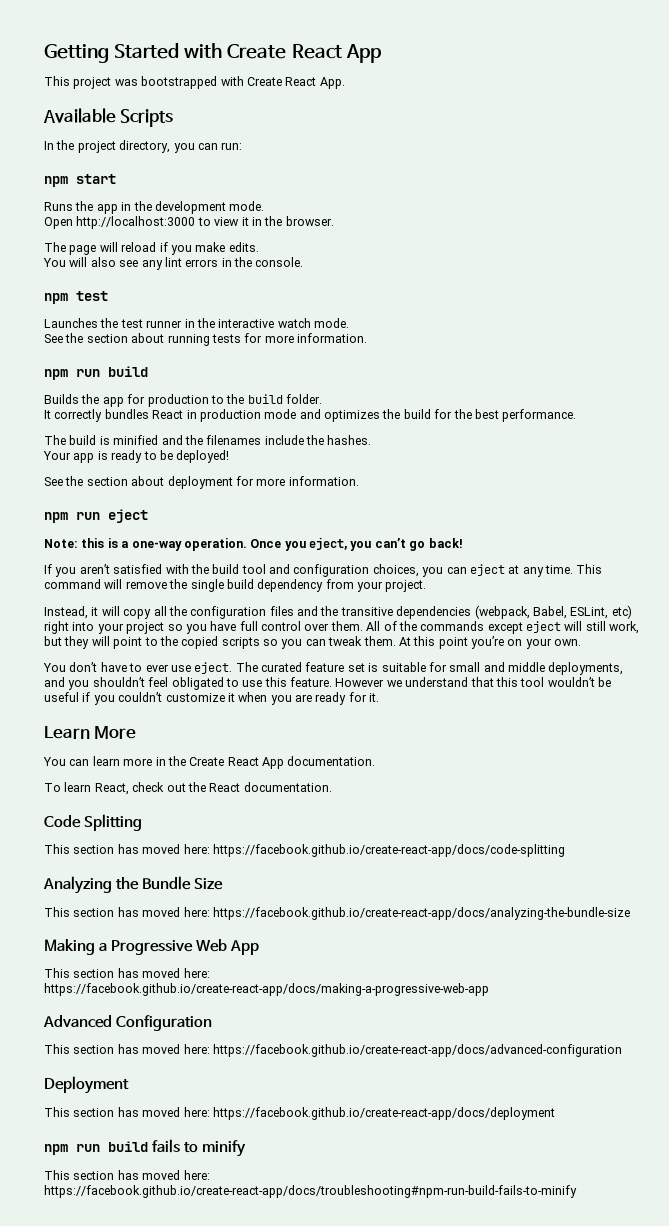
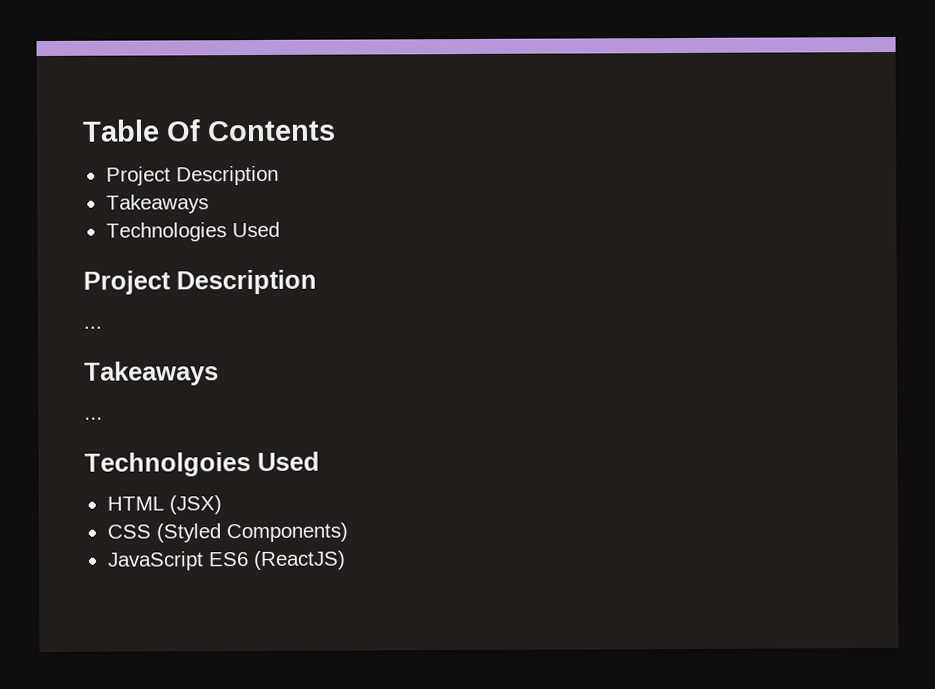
[44,43,381,63] [44,76,345,89] [43,108,174,127] [44,140,243,153] [44,174,116,187] [44,201,265,214] [44,216,334,229] [44,242,259,255] [43,257,304,270] [44,291,108,304] [44,318,349,328] [44,333,367,346] [44,366,148,380] [44,394,322,407] [44,409,577,422] [44,435,372,445] [43,450,230,463] [44,476,359,489] [44,509,148,523] [44,537,463,551] [44,564,603,577] [44,579,427,592] [44,605,632,619] [44,621,640,634] [44,636,582,649] [43,662,624,675] [44,677,611,690] [44,692,380,705] [44,726,137,739] [43,756,376,769] [44,782,332,795] [44,814,142,831] [44,844,565,857] [43,876,223,894] [44,907,630,920] [44,939,259,955] [44,968,210,978] [44,983,489,996] [43,1015,212,1031] [44,1044,622,1057] [44,1076,129,1094] [44,1107,555,1120] [44,1139,246,1157] [44,1170,210,1180] [44,1185,577,1198] Getting Started with Create React App // This project was bootstrapped with Create React App. // Available Scripts // In the project directory, you can run: // npm start // Runs the app in the development mode. // Open http://localhost:3000 to view it in the browser. // The page will reload if you make edits. // You will also see any lint errors in the console. // npm test // Launches the test runner in the interactive watch mode. // See the section about running tests for more information. // npm run build // Builds the app for production to the build folder. // It correctly bundles React in production mode and optimizes the build for the best performance. // The build is minified and the filenames include the hashes. // Your app is ready to be deployed! // See the section about deployment for more information. // npm run eject // Note: this is a one-way operation. Once you eject, you can’t go back! // If you aren’t satisfied with the build tool and configuration choices, you can eject at any time. This command will remove the single build dependency from your project. // Instead, it will copy all the configuration files and the transitive dependencies (webpack, Babel, ESLint, etc) right into your project so you have full control over them. All of the commands except eject will still work, but they will point to the copied scripts so you can tweak them. At this point you’re on your own. // You don’t have to ever use eject. The curated feature set is suitable for small and middle deployments, and you shouldn’t feel obligated to use this feature. However we understand that this tool wouldn’t be useful if you couldn’t customize it when you are ready for it. // Learn More // You can learn more in the Create React App documentation. // To learn React, check out the React documentation. // Code Splitting // This section has moved here: https://facebook.github.io/create-react-app/docs/code-splitting // Analyzing the Bundle Size // This section has moved here: https://facebook.github.io/create-react-app/docs/analyzing-the-bundle-size // Making a Progressive Web App // This section has moved here: https://facebook.github.io/create-react-app/docs/making-a-progressive-web-app // Advanced Configuration // This section has moved here: https://facebook.github.io/create-react-app/docs/advanced-configuration // Deployment // This section has moved here: https://facebook.github.io/create-react-app/docs/deployment // npm run build fails to minify // This section has moved here: https://facebook.github.io/create-react-app/docs/troubleshooting#npm-run-build-fails-to-minify -> [82,119,336,142] [105,165,279,186] [105,194,209,214] [105,221,280,242] [83,269,317,295] [83,325,102,329] [84,361,219,386] [84,416,103,420] [84,451,320,477] [106,495,222,515] [106,522,348,543] [106,550,346,571] Table Of Contents // Project Description // Takeaways // Technologies Used // Project Description // ... // Takeaways // ... // Technolgoies Used // HTML (JSX) // CSS (Styled Components) // JavaScript ES6 (ReactJS)

